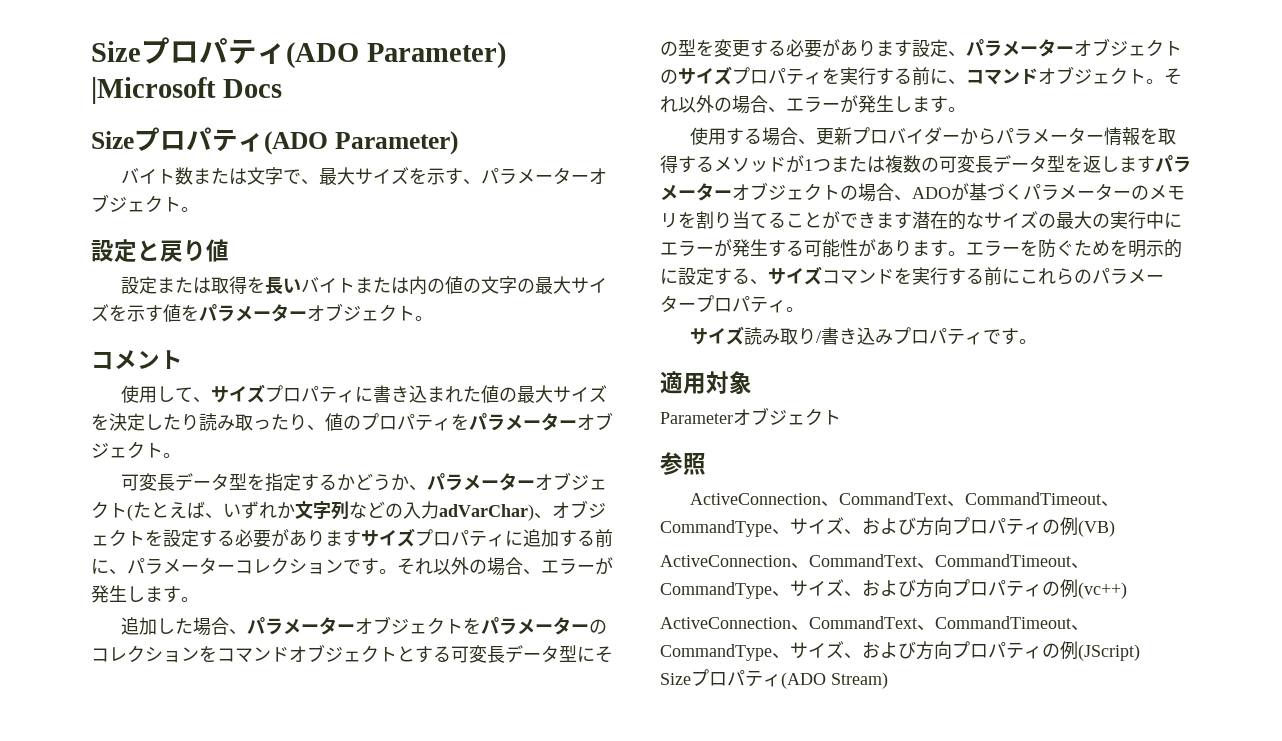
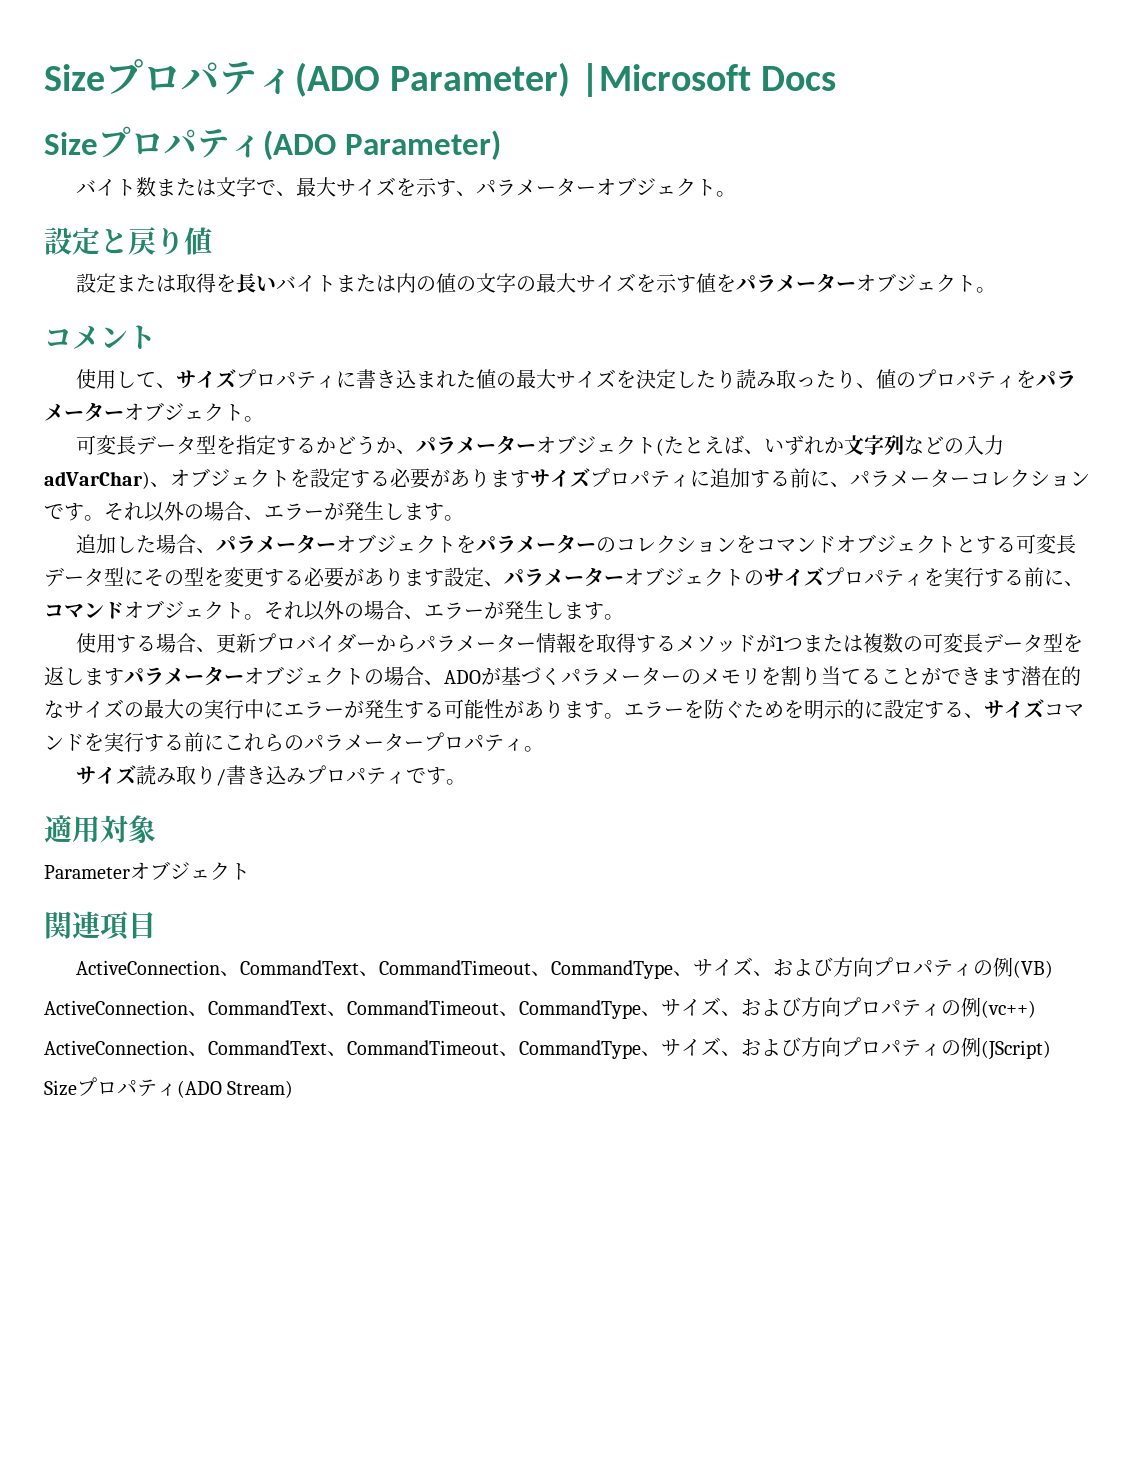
[660,452,706,475] 参照 -> [44,911,156,940] 関連項目

